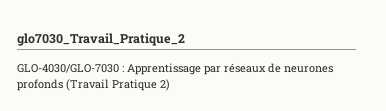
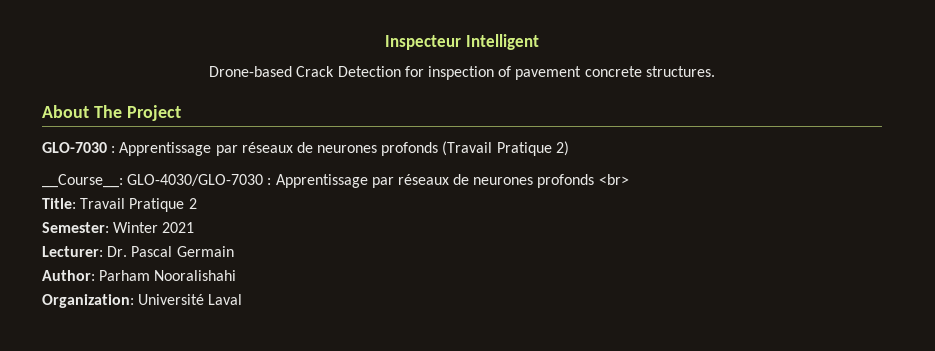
[17,33,185,46] [17,64,119,73] glo7030_Travail_Pratique_2 // GLO-4030/GLO-7030 -> [385,34,539,50] [209,66,715,80] [42,105,181,121] [42,142,107,153] Inspecteur Intelligent // Drone-based Crack Detection for inspection of pavement concrete structures. // About The Project // GLO-7030
(170, 85) none -> [42,174,629,188] [42,198,197,212] [42,222,195,233] [42,246,234,257] [42,270,237,281] [42,294,243,308] // __Course__: GLO-4030/GLO-7030 : Apprentissage par réseaux de neurones profonds <br> // Title: Travail Pratique 2 // Semester: Winter 2021 // Lecturer: Dr. Pascal Germain // Author: Parham Nooralishahi // Organization: Université Laval

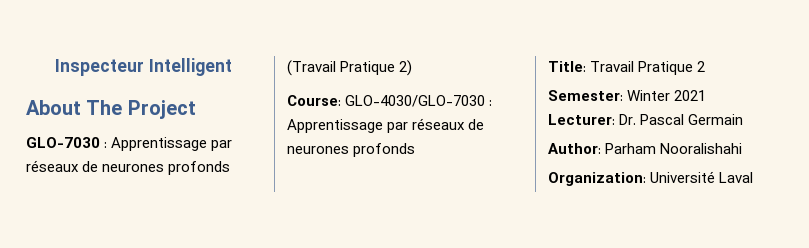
[209,66,715,80] // Drone-based Crack Detection for inspection of pavement concrete structures. -> (232, 67) none
[42,174,123,188] __Course__: -> [287,95,341,106] Course:
[598,174,629,185] <br> -> (416, 150) none

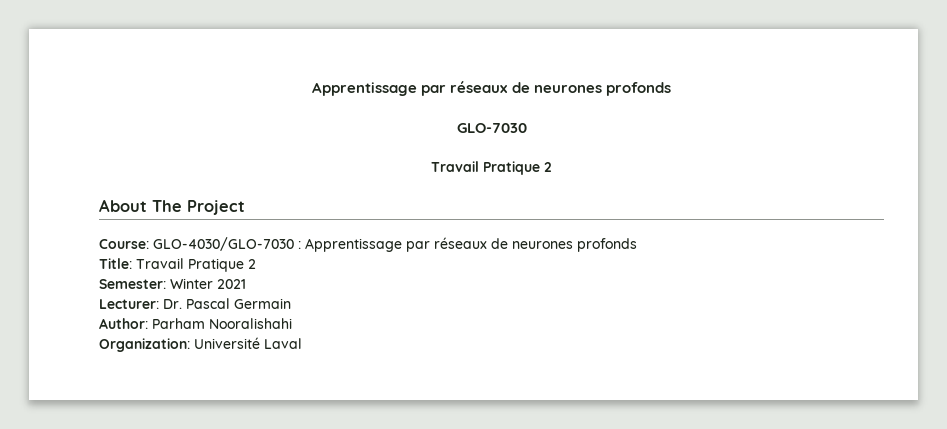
[55,58,232,76] [26,100,196,119] [26,137,233,151] [26,160,231,175] [287,60,413,76] Inspecteur Intelligent // About The Project // GLO-7030 : Apprentissage par réseaux de neurones profonds (Travail Pratique 2) -> [312,81,671,96] [456,123,527,133] [431,161,552,175] [99,199,245,215] Apprentissage par réseaux de neurones profonds // GLO-7030 // Travail Pratique 2 // About The Project

